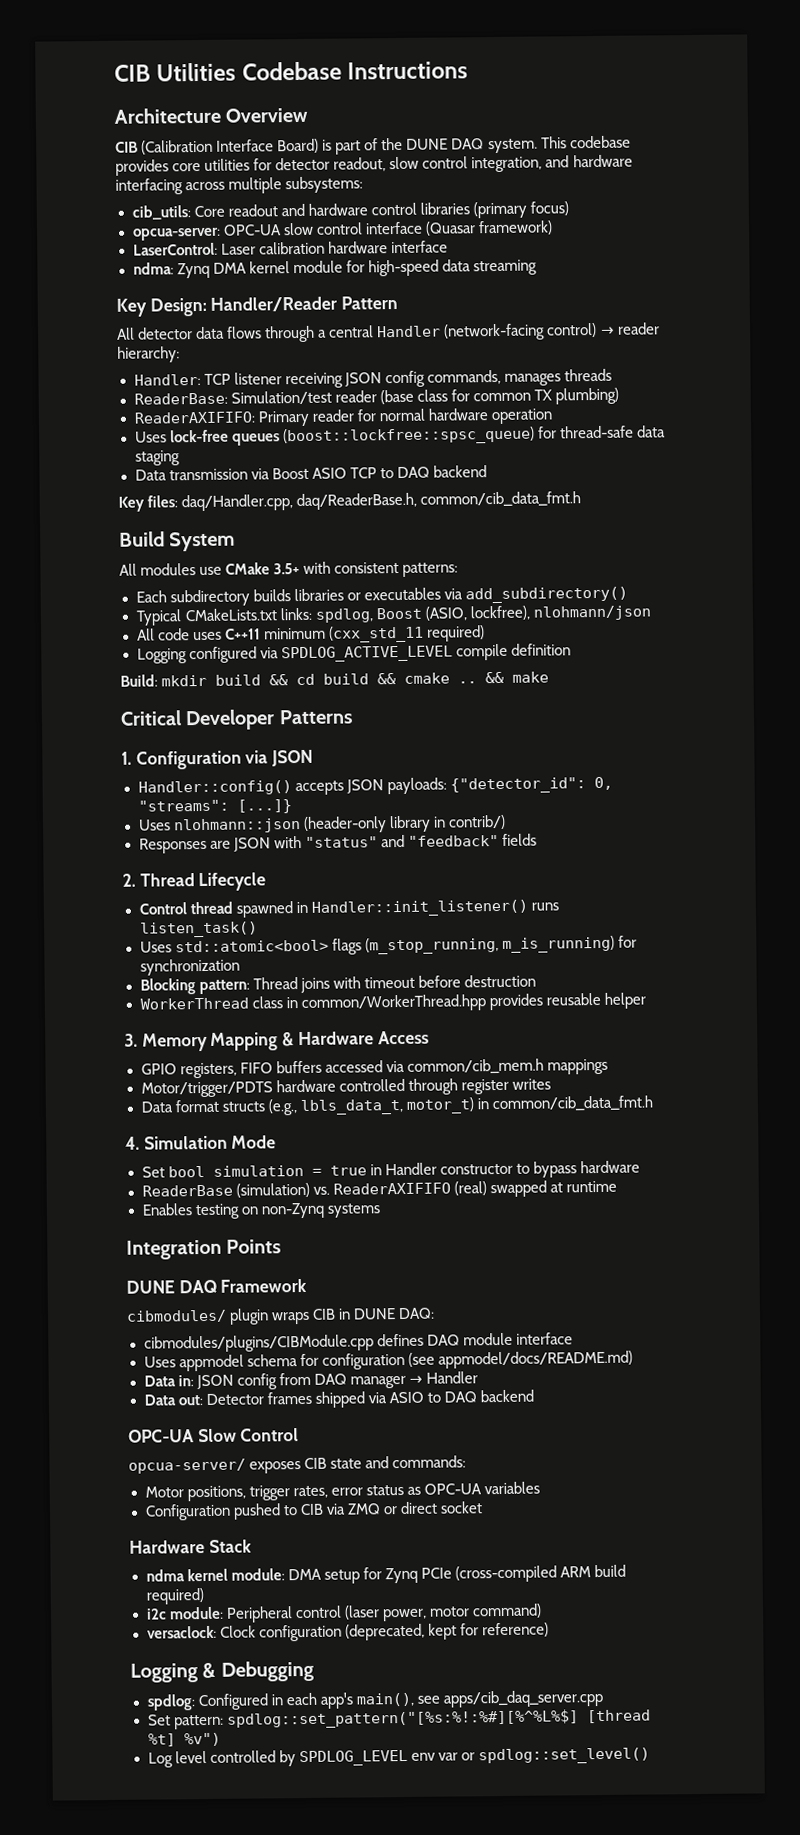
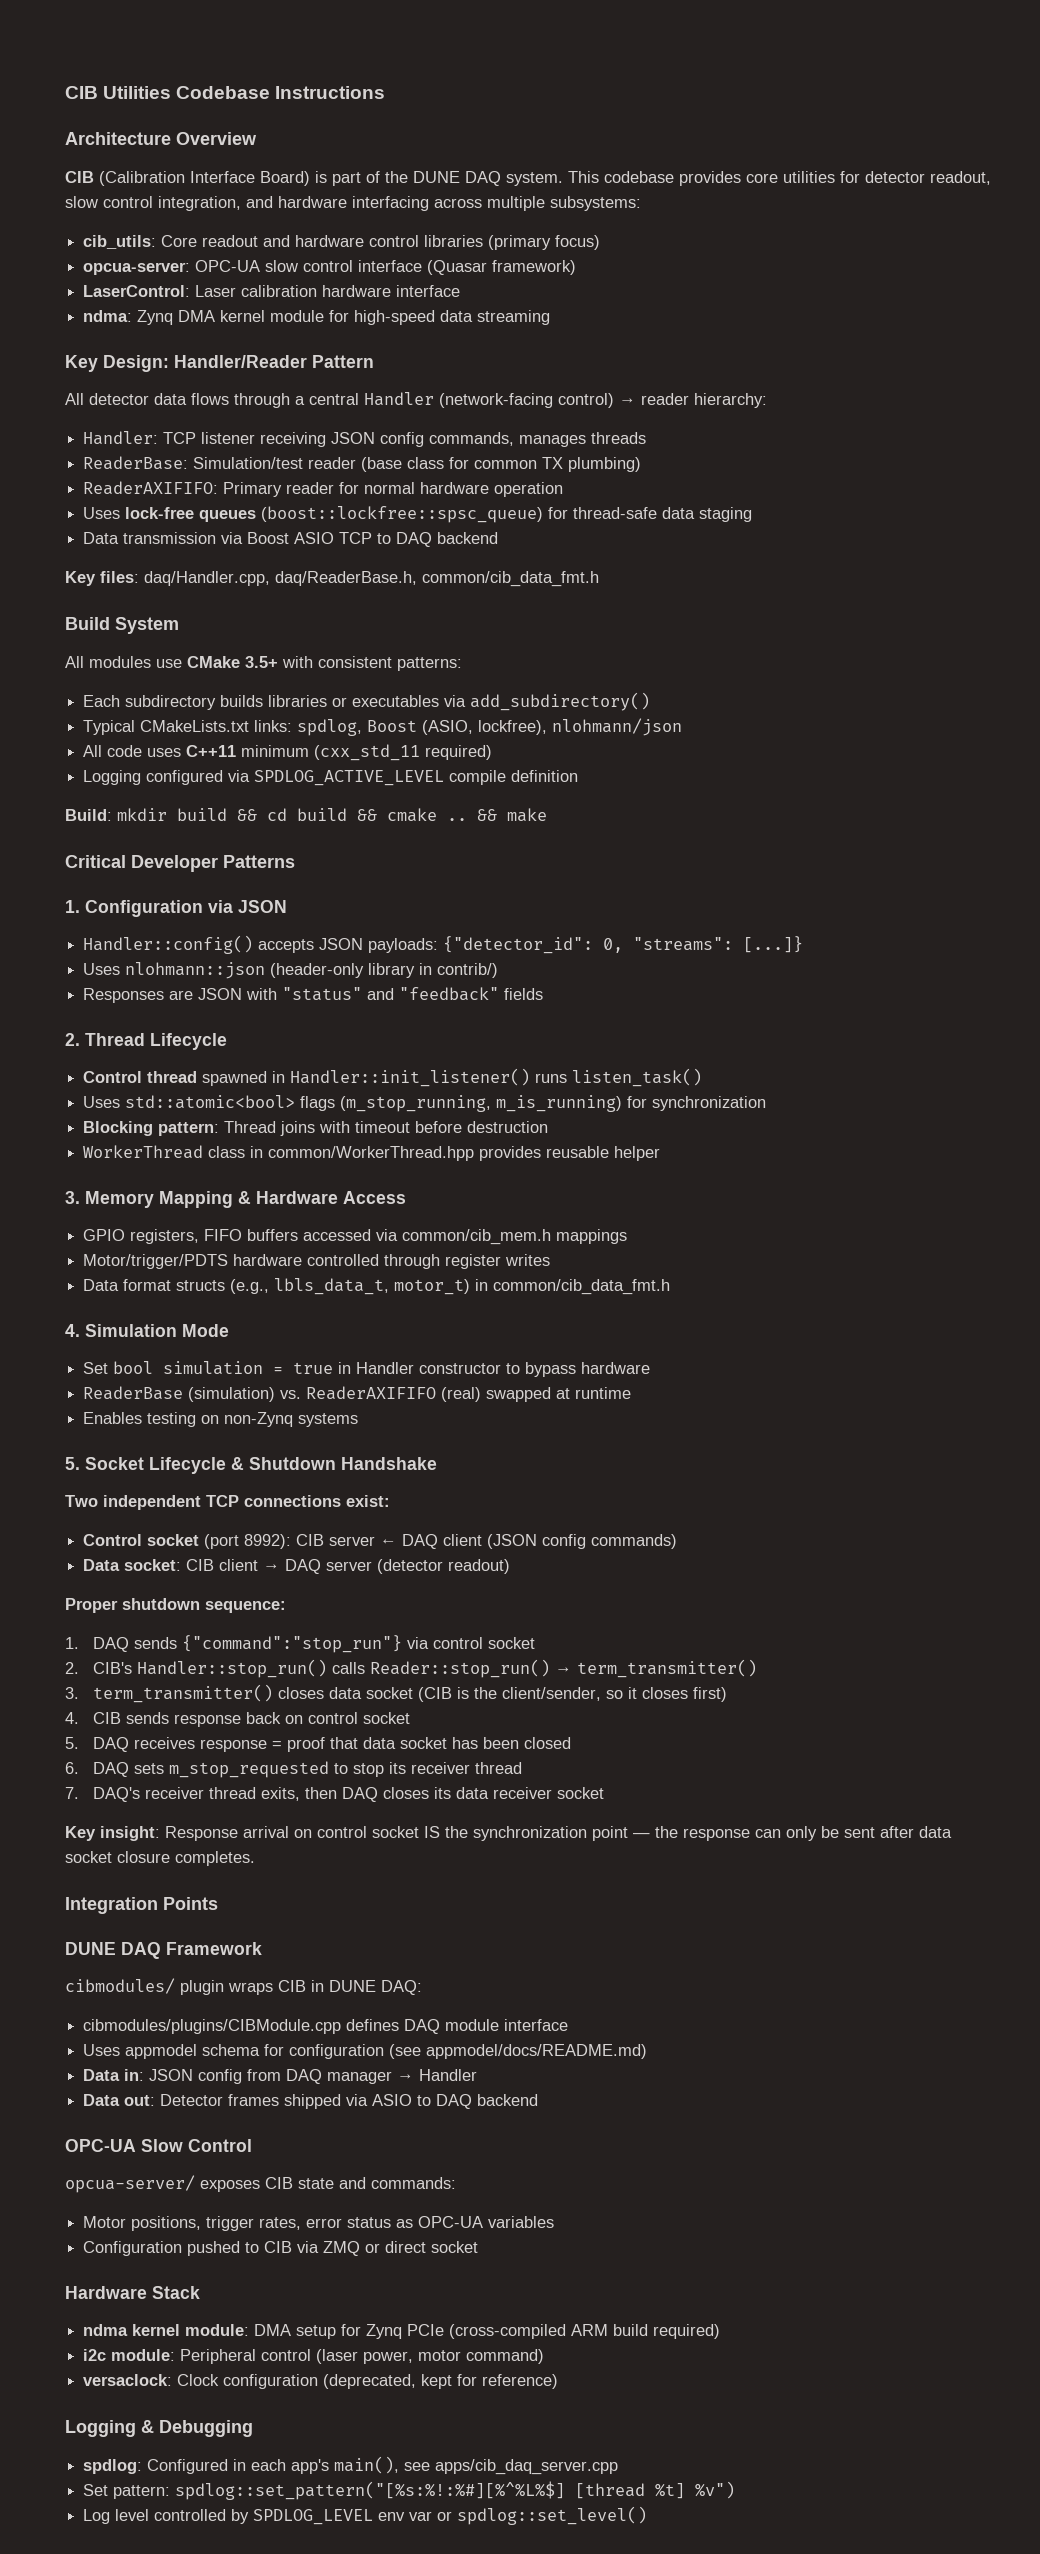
(381, 1210) none -> [65,1457,437,1474] [65,1495,390,1510] [83,1534,678,1549] [83,1559,511,1574] [65,1598,286,1613] [65,1635,536,1653] [65,1659,758,1678] [65,1684,728,1703] [65,1712,411,1727] [65,1737,572,1752] [65,1761,523,1778] [65,1787,605,1802] [65,1826,952,1841] [65,1851,255,1866] // 5. Socket Lifecycle & Shutdown Handshake // Two independent TCP connections exist: // Control socket (port 8992): CIB server ← DAQ client (JSON config commands) // Data socket: CIB client → DAQ server (detector readout) // Proper shutdown sequence: // 1. DAQ sends {"command":"stop_run"} via control socket // 2. CIB's Handler::stop_run() calls Reader::stop_run() → term_transmitter() // 3. term_transmitter() closes data socket (CIB is the client/sender, so it closes first) // 4. CIB sends response back on control socket // 5. DAQ receives response = proof that data socket has been closed // 6. DAQ sets m_stop_requested to stop its receiver thread // 7. DAQ's receiver thread exits, then DAQ closes its data receiver socket // Key insight: Response arrival on control socket IS the synchronization point — the response can only be sent after data socket closure completes.

